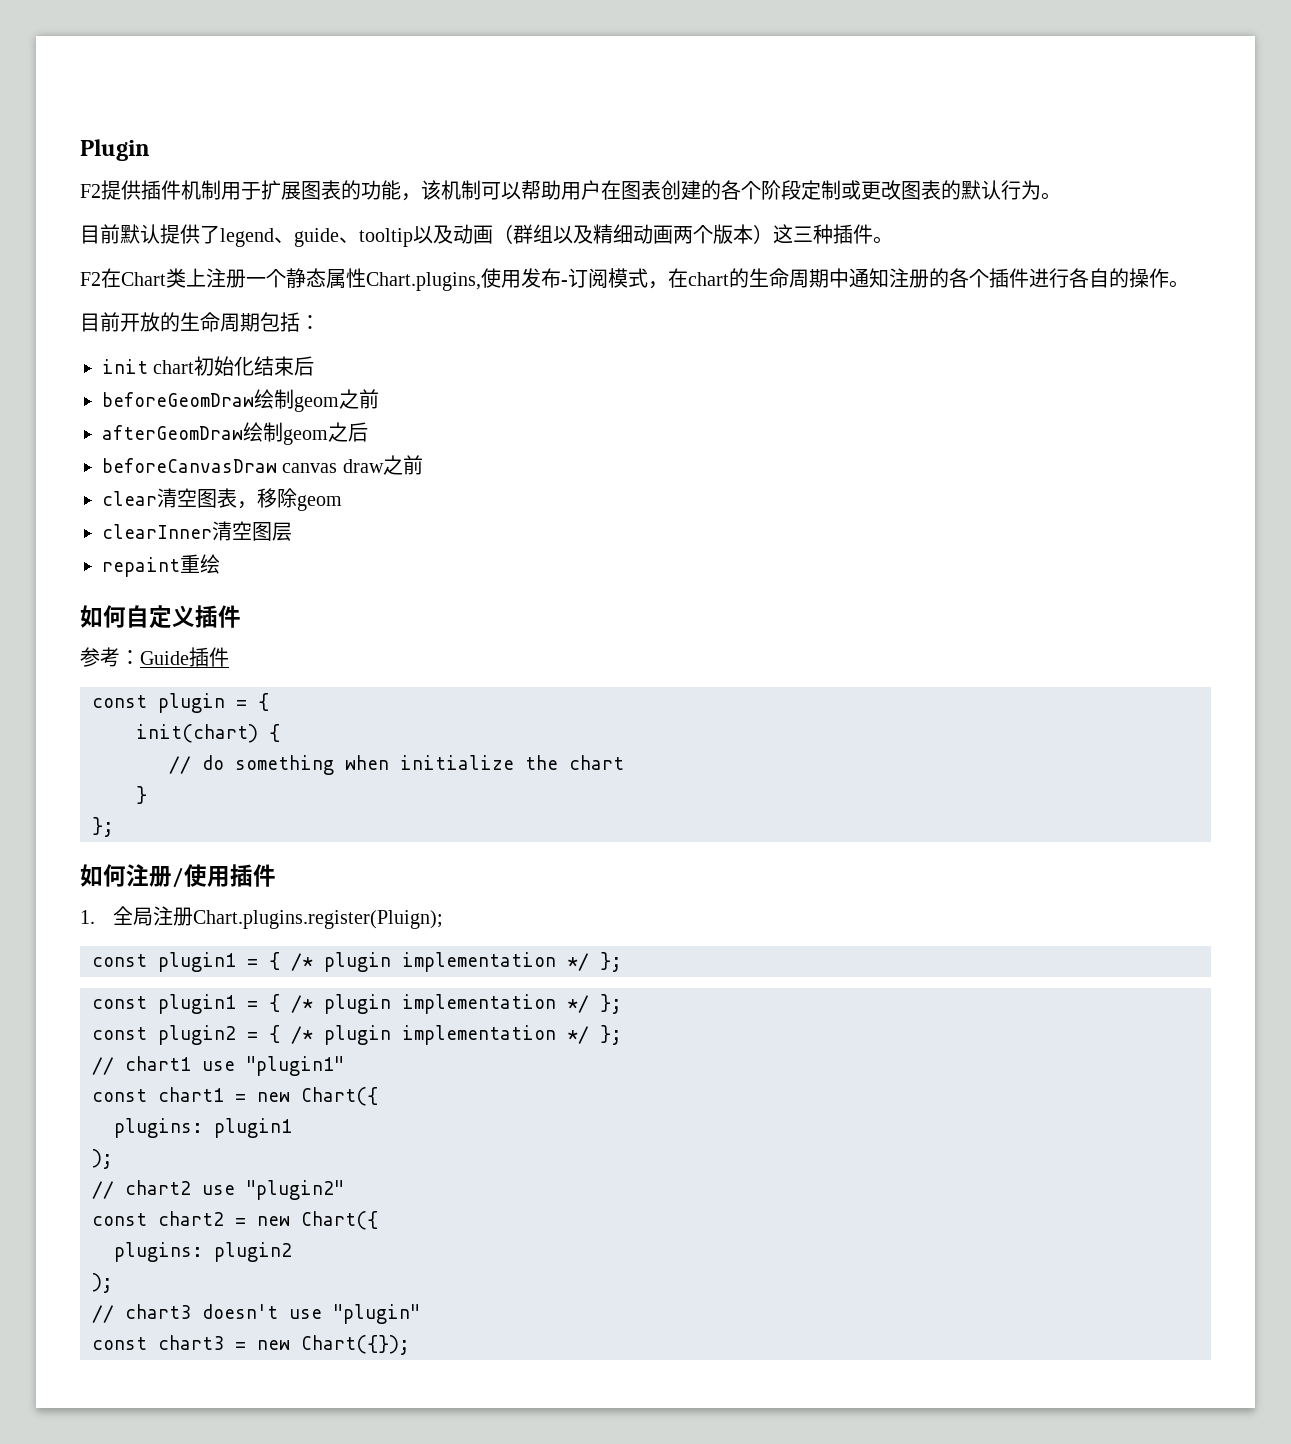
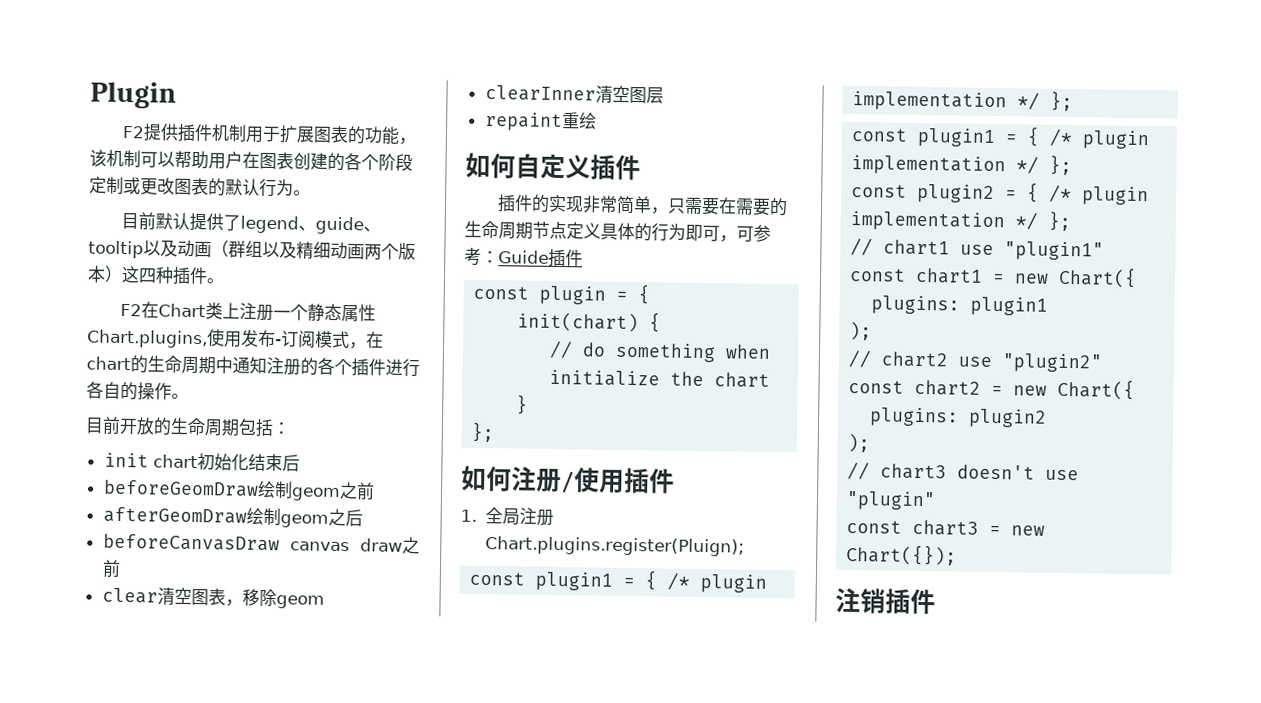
[793,226,813,242] 三 -> [138,268,157,284] 四
(241, 616) none -> [497,194,789,217] [464,220,754,243] 插件的实现非常简单，只需要在需要的生命周期节点定义具体的行为即可，可
(410, 1345) none -> [835,587,936,615] // 注销插件

